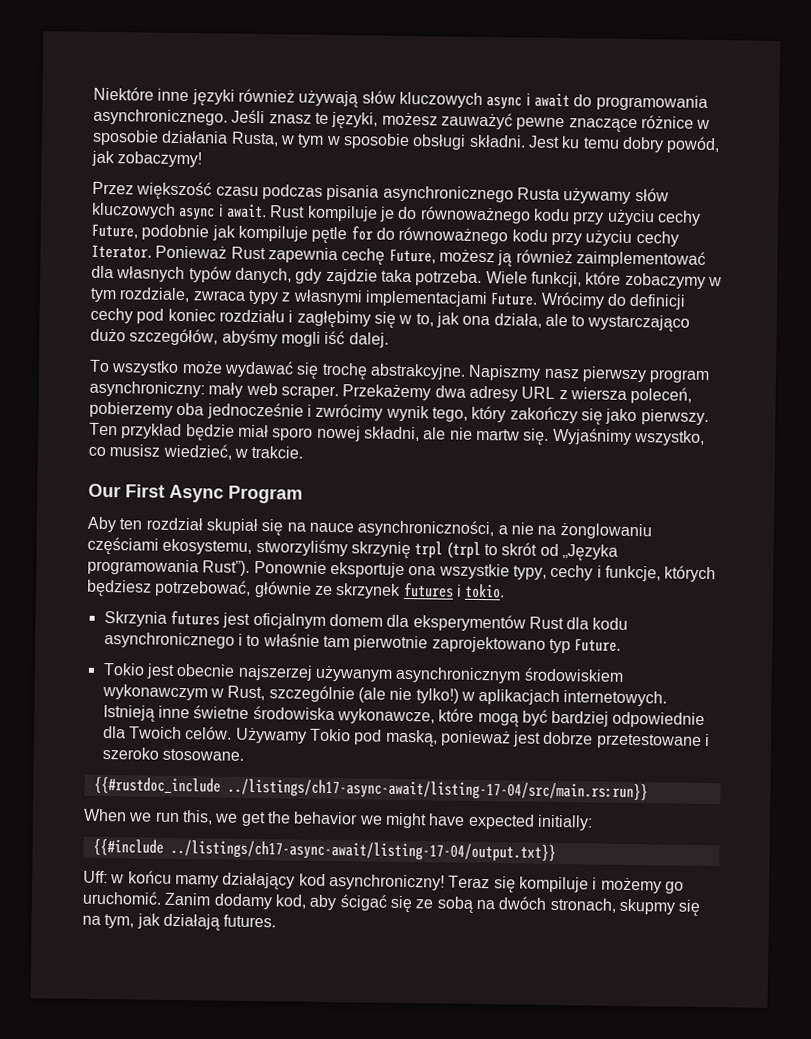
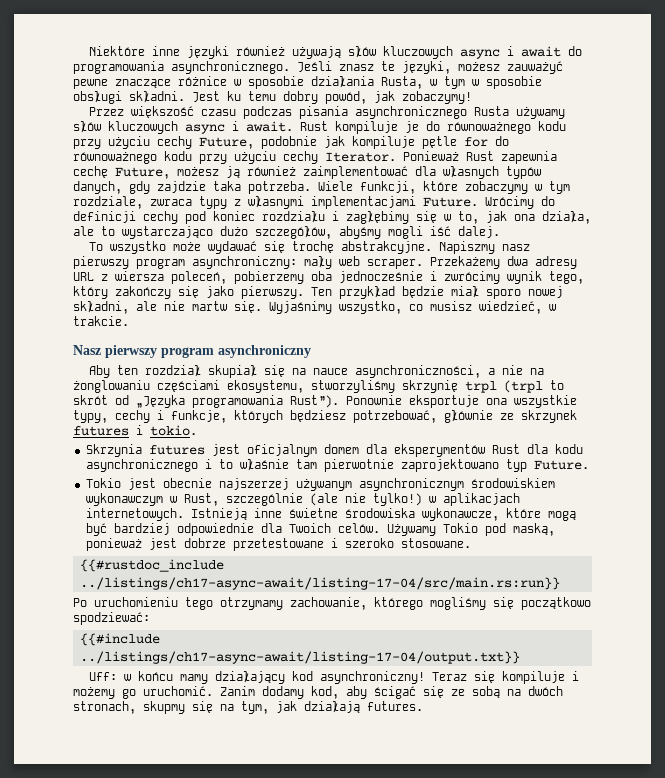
[88,483,303,504] Our First Async Program -> [73,345,311,358] Nasz pierwszy program asynchroniczny
[83,808,593,831] When we run this, we get the behavior we might have expected initially: -> [73,597,591,610] [73,612,150,625] Po uruchomieniu tego otrzymamy zachowanie, którego mogliśmy się początkowo spodziewać:

